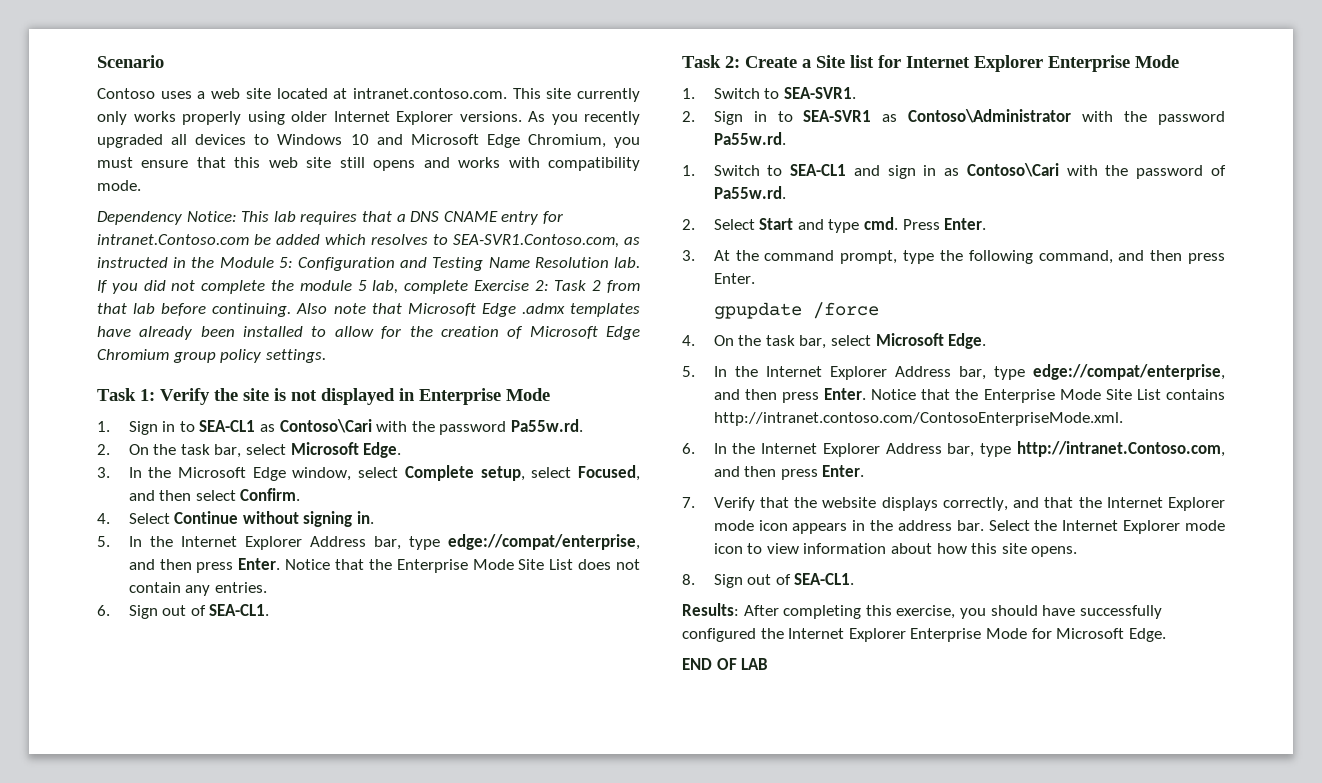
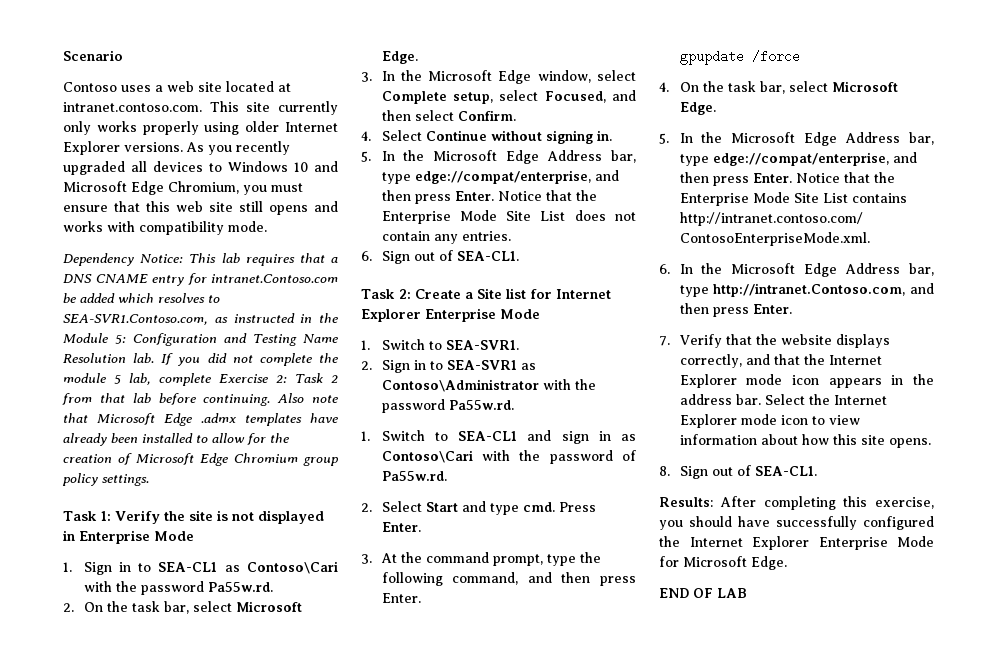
[180,536,302,550] Internet Explorer -> [433,150,540,164] Microsoft Edge
[765,366,887,380] Internet Explorer -> [731,132,838,146] Microsoft Edge
[761,443,880,457] Internet Explorer -> [731,263,838,277] Microsoft Edge

